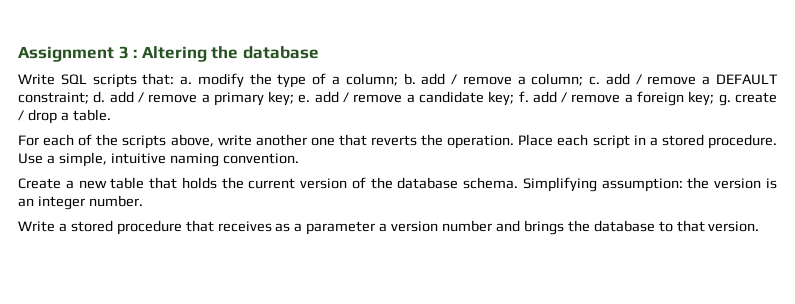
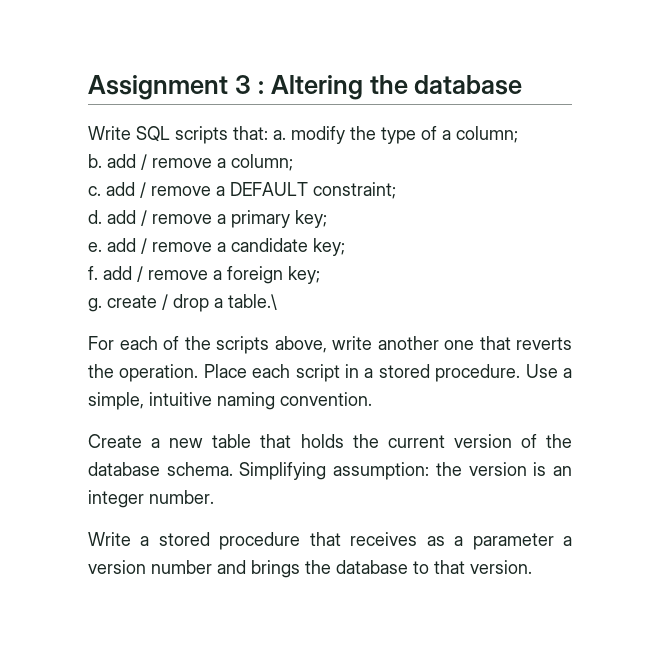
(398, 79) none -> (518, 134) //
(584, 79) none -> (293, 162) //
(89, 98) none -> (396, 190) //
(295, 98) none -> (327, 219) //
(515, 98) none -> (345, 247) //
(715, 98) none -> (320, 275) //
[72,109,111,121] table. -> [228,294,277,310] table.\

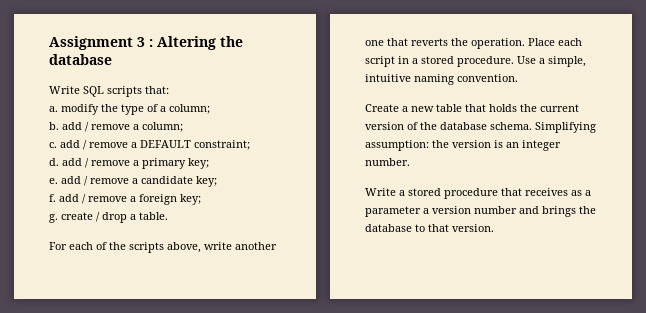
(268, 133) none -> (169, 90) //
[228,294,277,310] table.\ -> [139,212,168,220] table.

